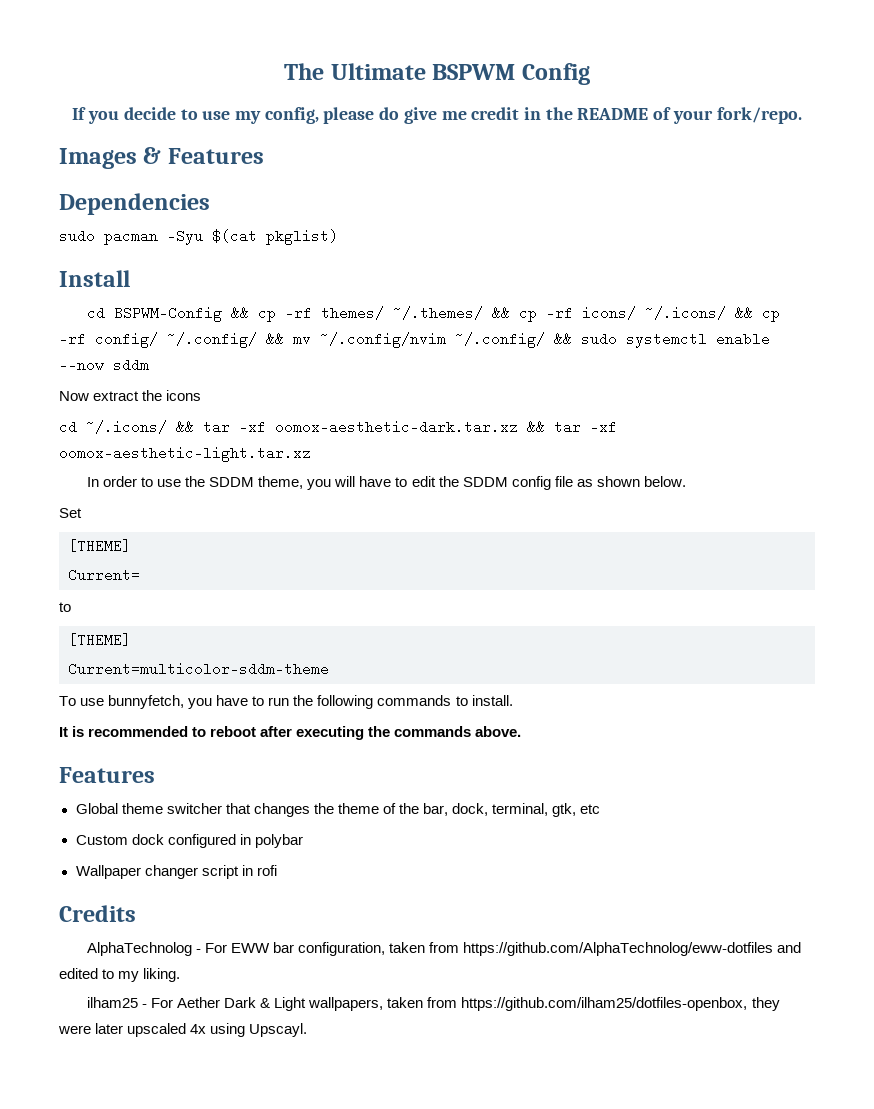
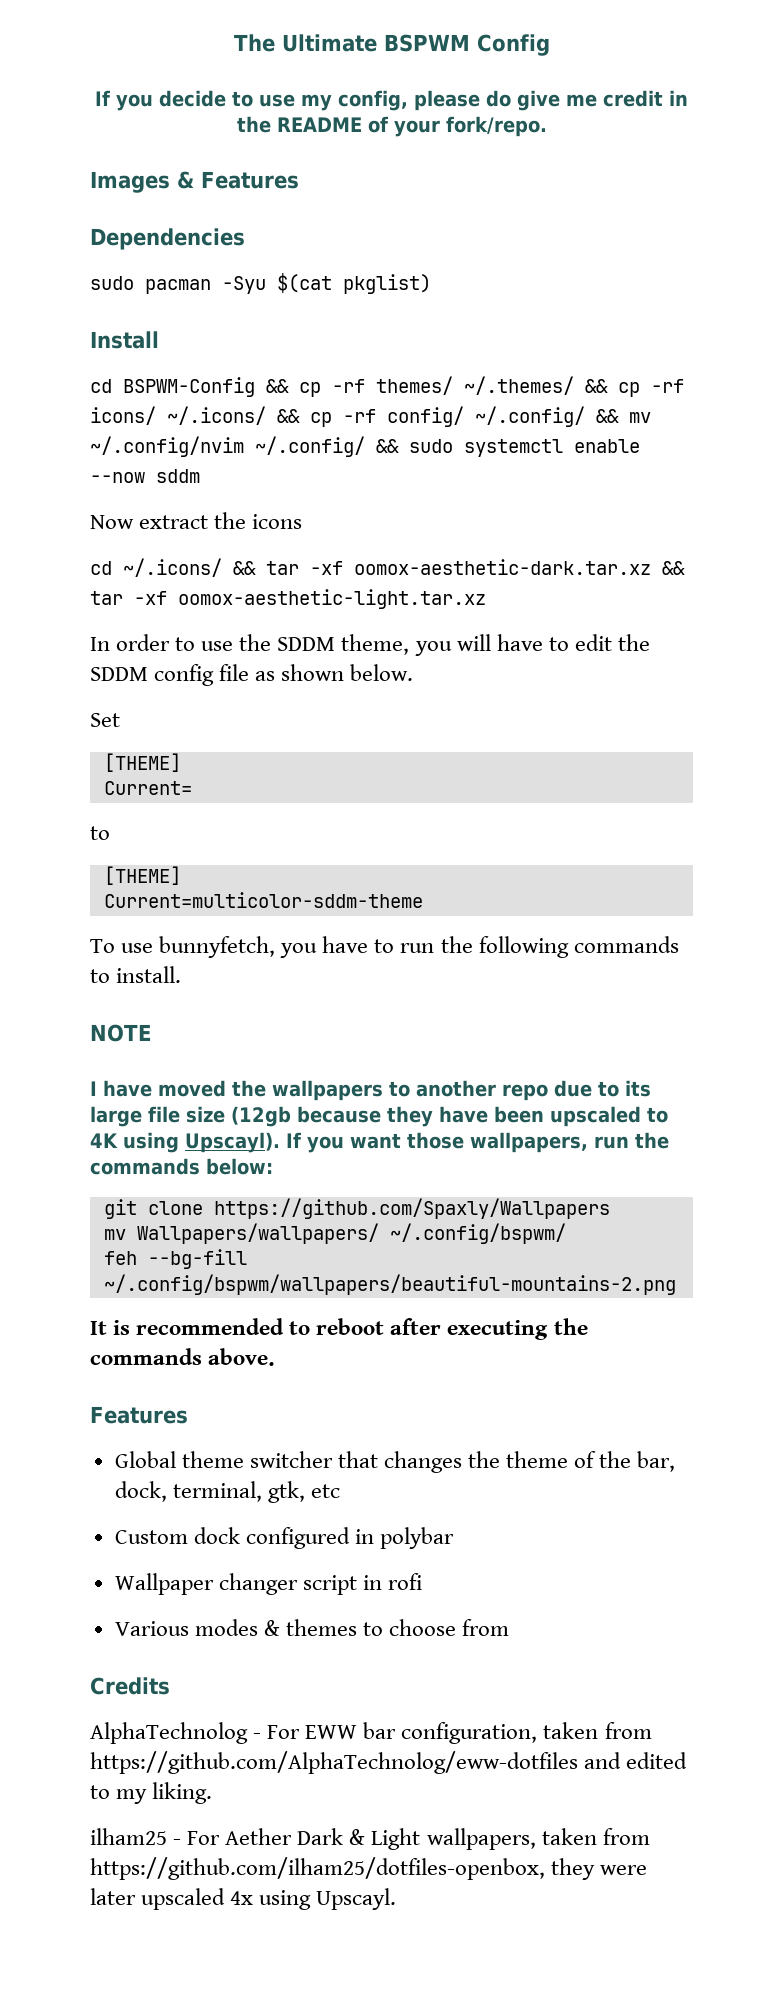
(513, 700) none -> [90,1024,152,1042] [90,1080,651,1101] [90,1106,668,1127] [90,1132,669,1153] [90,1158,273,1175] [103,1198,610,1219] [103,1223,566,1244] [103,1249,247,1269] [103,1274,676,1295] // NOTE // I have moved the wallpapers to another repo due to its large file size (12gb because they have been upscaled to 4K using Upscayl). If you want those wallpapers, run the commands below: // git clone https://github.com/Spaxly/Wallpapers // mv Wallpapers/wallpapers/ ~/.config/bspwm/ // feh --bg-fill ~/.config/bspwm/wallpapers/beautiful-mountains-2.png
(277, 870) none -> [114,1619,510,1636] // Various modes & themes to choose from

